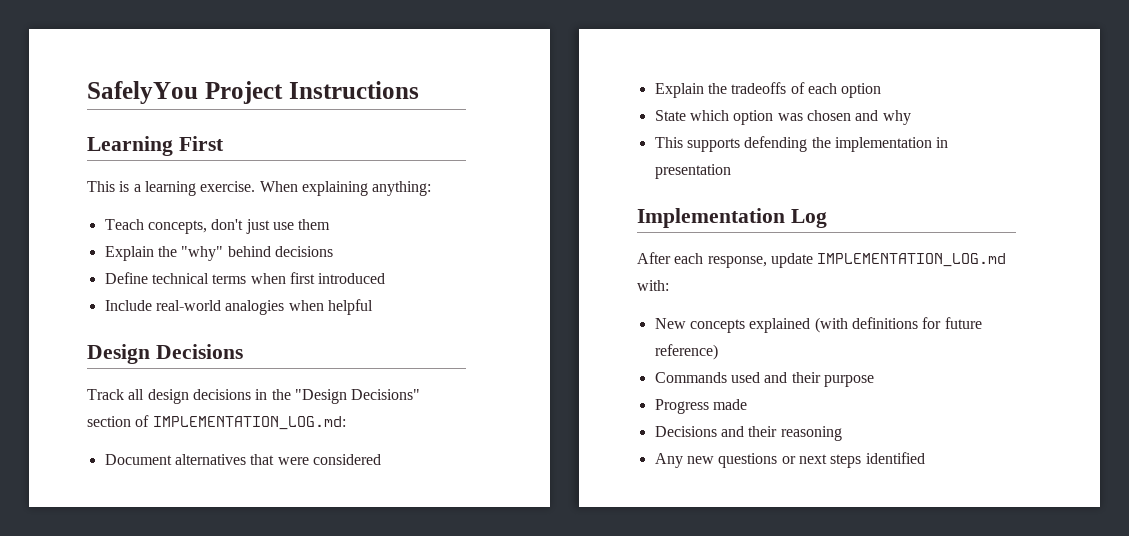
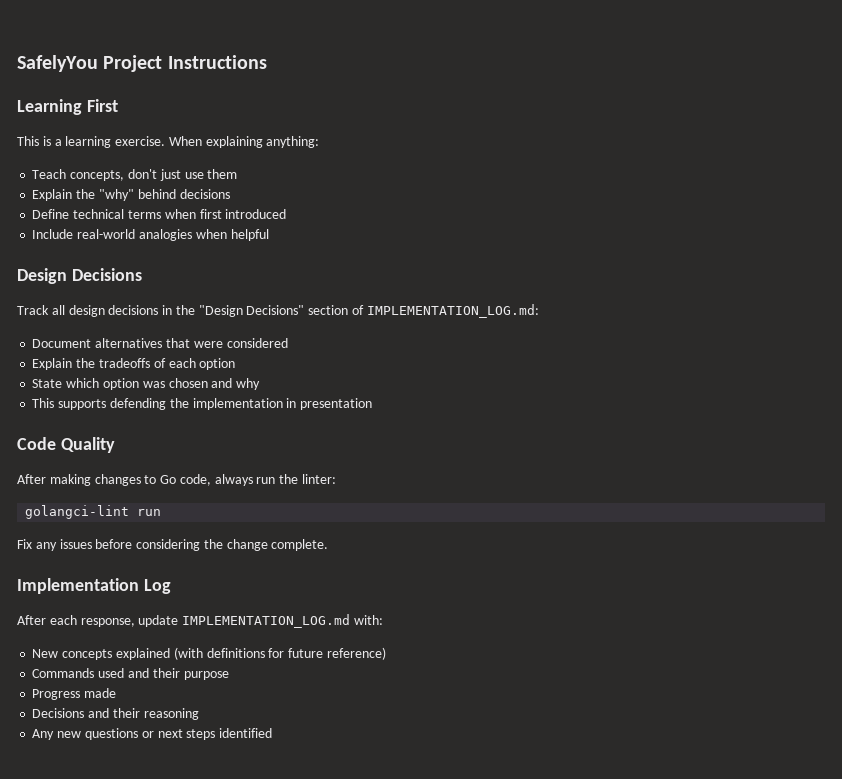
(731, 171) none -> [17,437,115,453] [17,474,337,486] [25,505,162,519] [17,539,329,551] // Code Quality // After making changes to Go code, always run the linter: // golangci-lint run // Fix any issues before considering the change complete.

